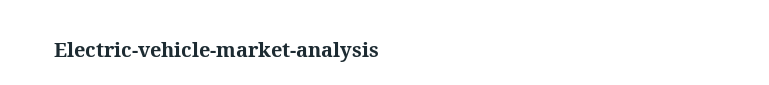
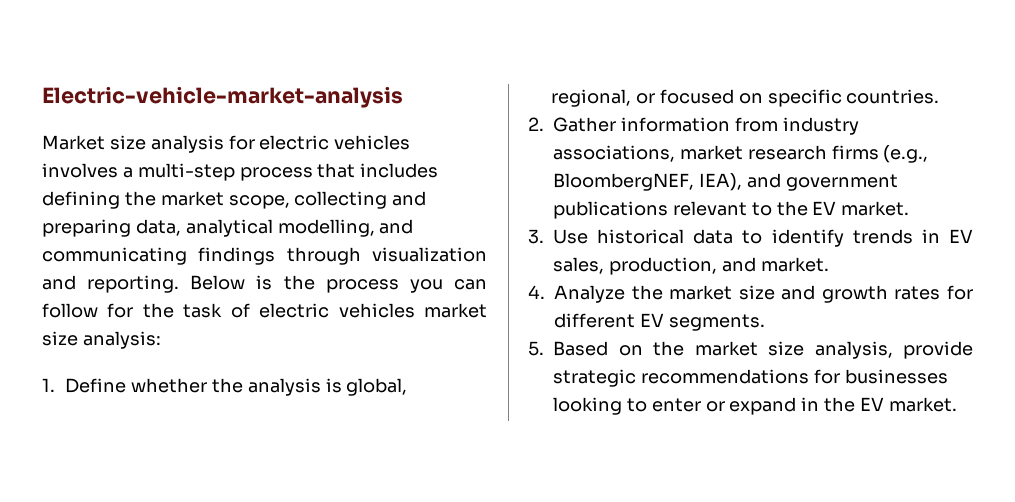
(379, 52) none -> [42,135,411,153] [42,163,439,181] [42,191,427,209] [42,219,414,237] [42,247,487,265] [42,275,488,293] [42,303,488,318] [42,331,161,349] [42,378,408,396] [551,89,940,107] [528,117,859,135] [553,145,929,163] [553,173,898,191] [553,201,910,219] [528,229,973,247] [553,257,829,275] [528,285,973,303] [554,313,765,331] [528,341,973,359] [553,369,948,387] [553,397,957,415] // Market size analysis for electric vehicles involves a multi-step process that includes defining the market scope, collecting and preparing data, analytical modelling, and communicating findings through visualization and reporting. Below is the process you can follow for the task of electric vehicles market size analysis: // 1. Define whether the analysis is global, regional, or focused on specific countries. // 2. Gather information from industry associations, market research firms (e.g., BloombergNEF, IEA), and government publications relevant to the EV market. // 3. Use historical data to identify trends in EV sales, production, and market. // 4. Analyze the market size and growth rates for different EV segments. // 5. Based on the market size analysis, provide strategic recommendations for businesses looking to enter or expand in the EV market.

